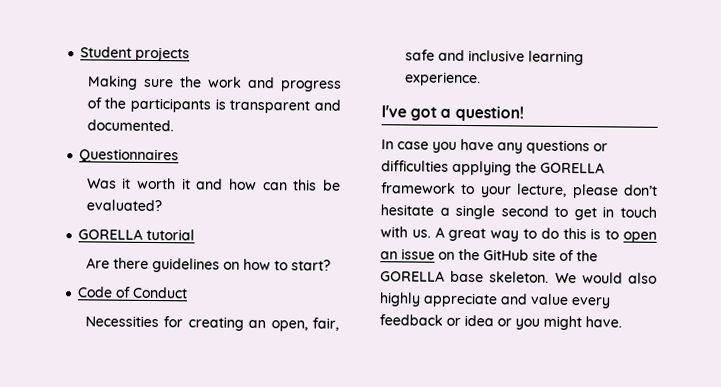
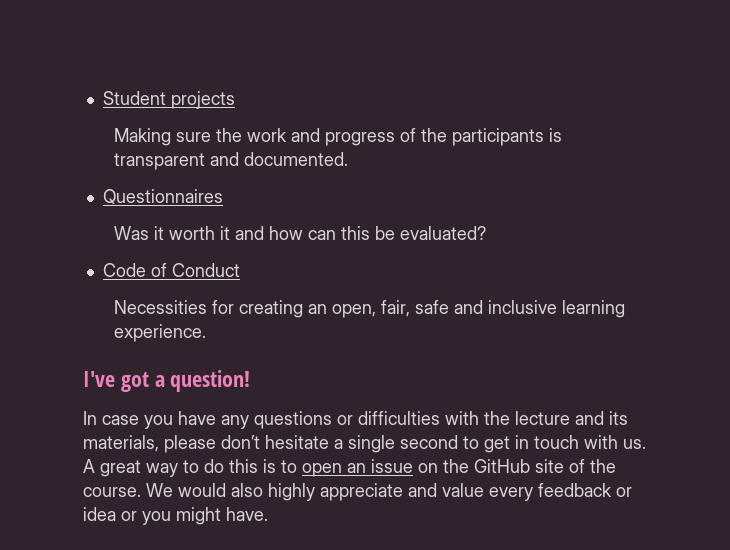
[78,228,196,241] [85,257,331,273] // GORELLA tutorial // Are there guidelines on how to start? -> (486, 233) none
[452,160,605,176] [381,182,568,198] applying the GORELLA framework to your lecture, -> [445,411,628,425] [83,435,159,452] with the lecture and its materials,
[380,270,550,283] GORELLA base skeleton. -> [83,487,141,497] course.

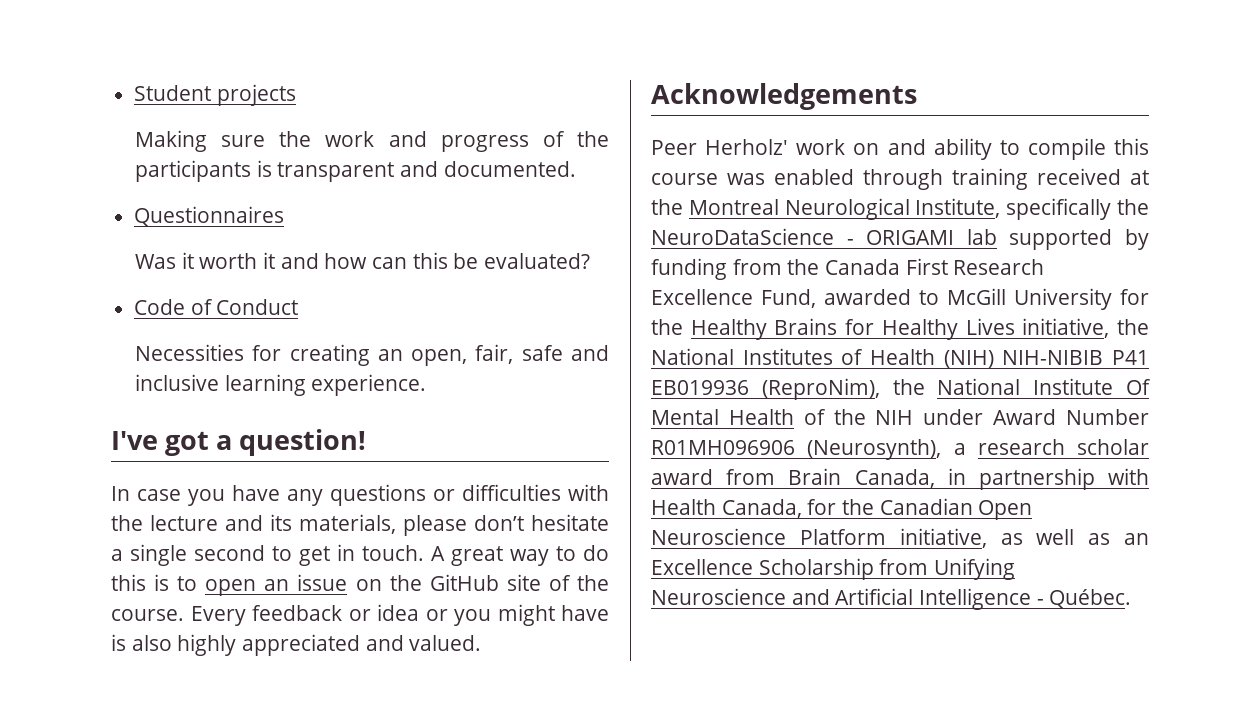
[534,435,646,449] touch with us. -> [362,545,424,561] touch.
[146,483,533,501] We would also highly appreciate and value every -> [190,606,246,626] Every
[226,507,268,521] have. -> [561,605,609,621] [111,634,482,656] [651,83,917,110] [651,138,1149,160] [651,168,1149,190] [651,198,1149,220] [651,228,1149,250] [651,258,1045,280] [651,288,1149,310] [651,318,1149,340] [651,348,1149,368] [651,378,1151,400] [651,409,1149,425] [651,439,1149,460] [651,468,1149,490] [651,498,1033,520] [651,528,1149,548] [651,558,1016,580] [651,588,1132,610] have is also highly appreciated and valued. // Acknowledgements // Peer Herholz' work on and ability to compile this course was enabled through training received at the Montreal Neurological Institute, specifically the NeuroDataScience - ORIGAMI lab supported by funding from the Canada First Research Excellence Fund, awarded to McGill University for the Healthy Brains for Healthy Lives initiative, the National Institutes of Health (NIH) NIH-NIBIB P41 EB019936 (ReproNim), the National Institute Of Mental Health of the NIH under Award Number R01MH096906 (Neurosynth), a research scholar award from Brain Canada, in partnership with Health Canada, for the Canadian Open Neuroscience Platform initiative, as well as an Excellence Scholarship from Unifying Neuroscience and Artificial Intelligence - Québec.

